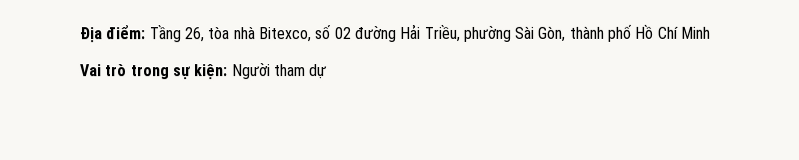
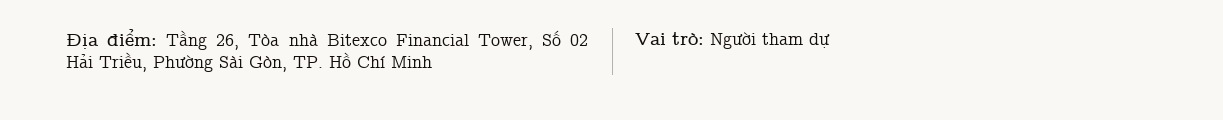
[207,25,396,43] tòa nhà Bitexco, số 02 đường -> [248,30,588,50] Tòa nhà Bitexco Financial Tower, Số 02
[462,25,511,42] phường -> [153,55,213,72] Phường
[568,24,633,42] thành phố -> [293,56,323,68] TP.
[104,64,228,80] trò trong sự kiện: -> [672,32,704,45] trò:

